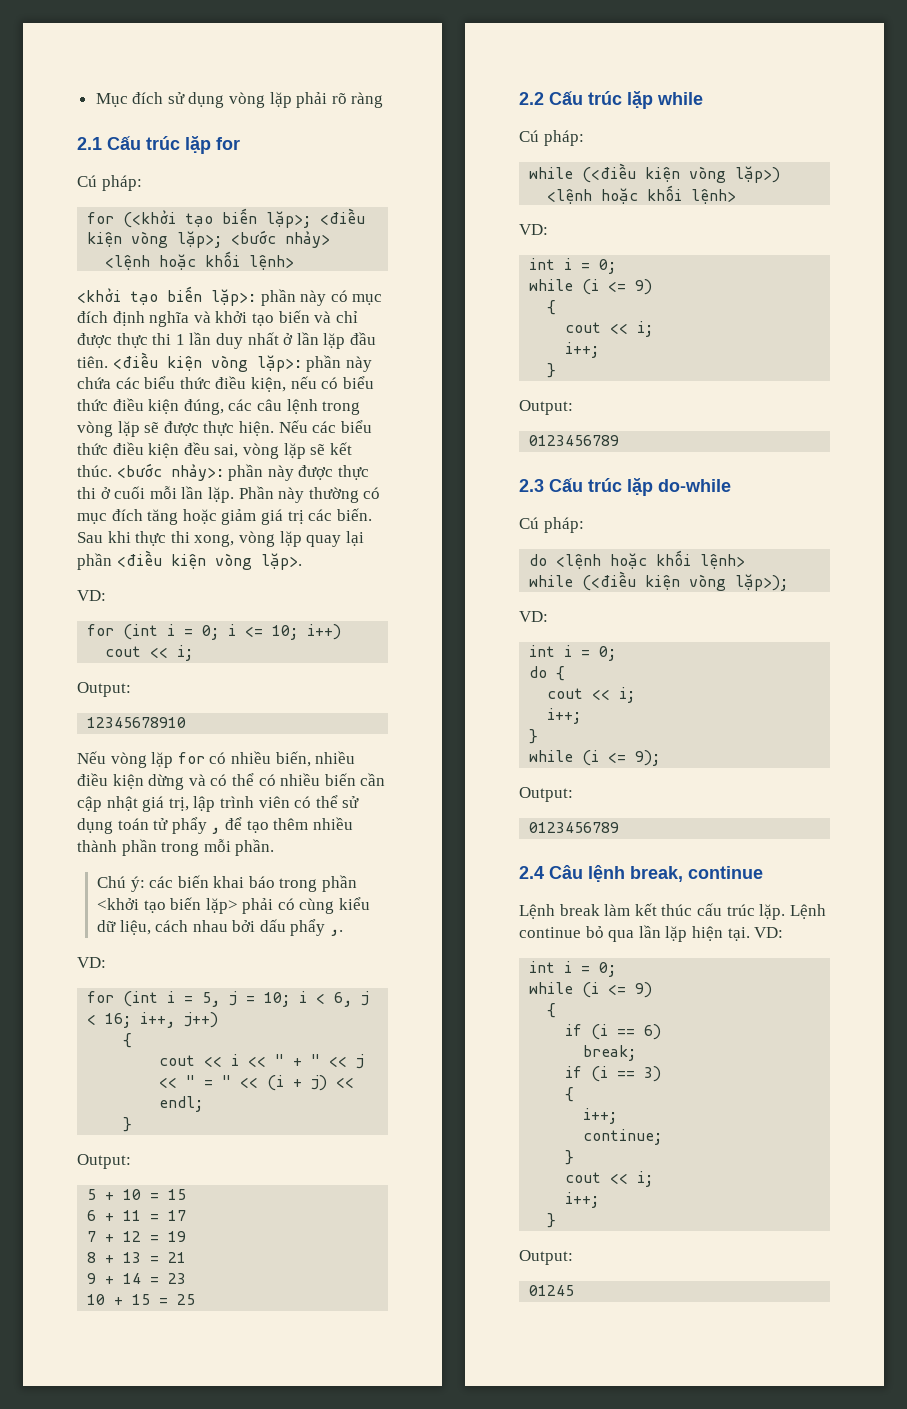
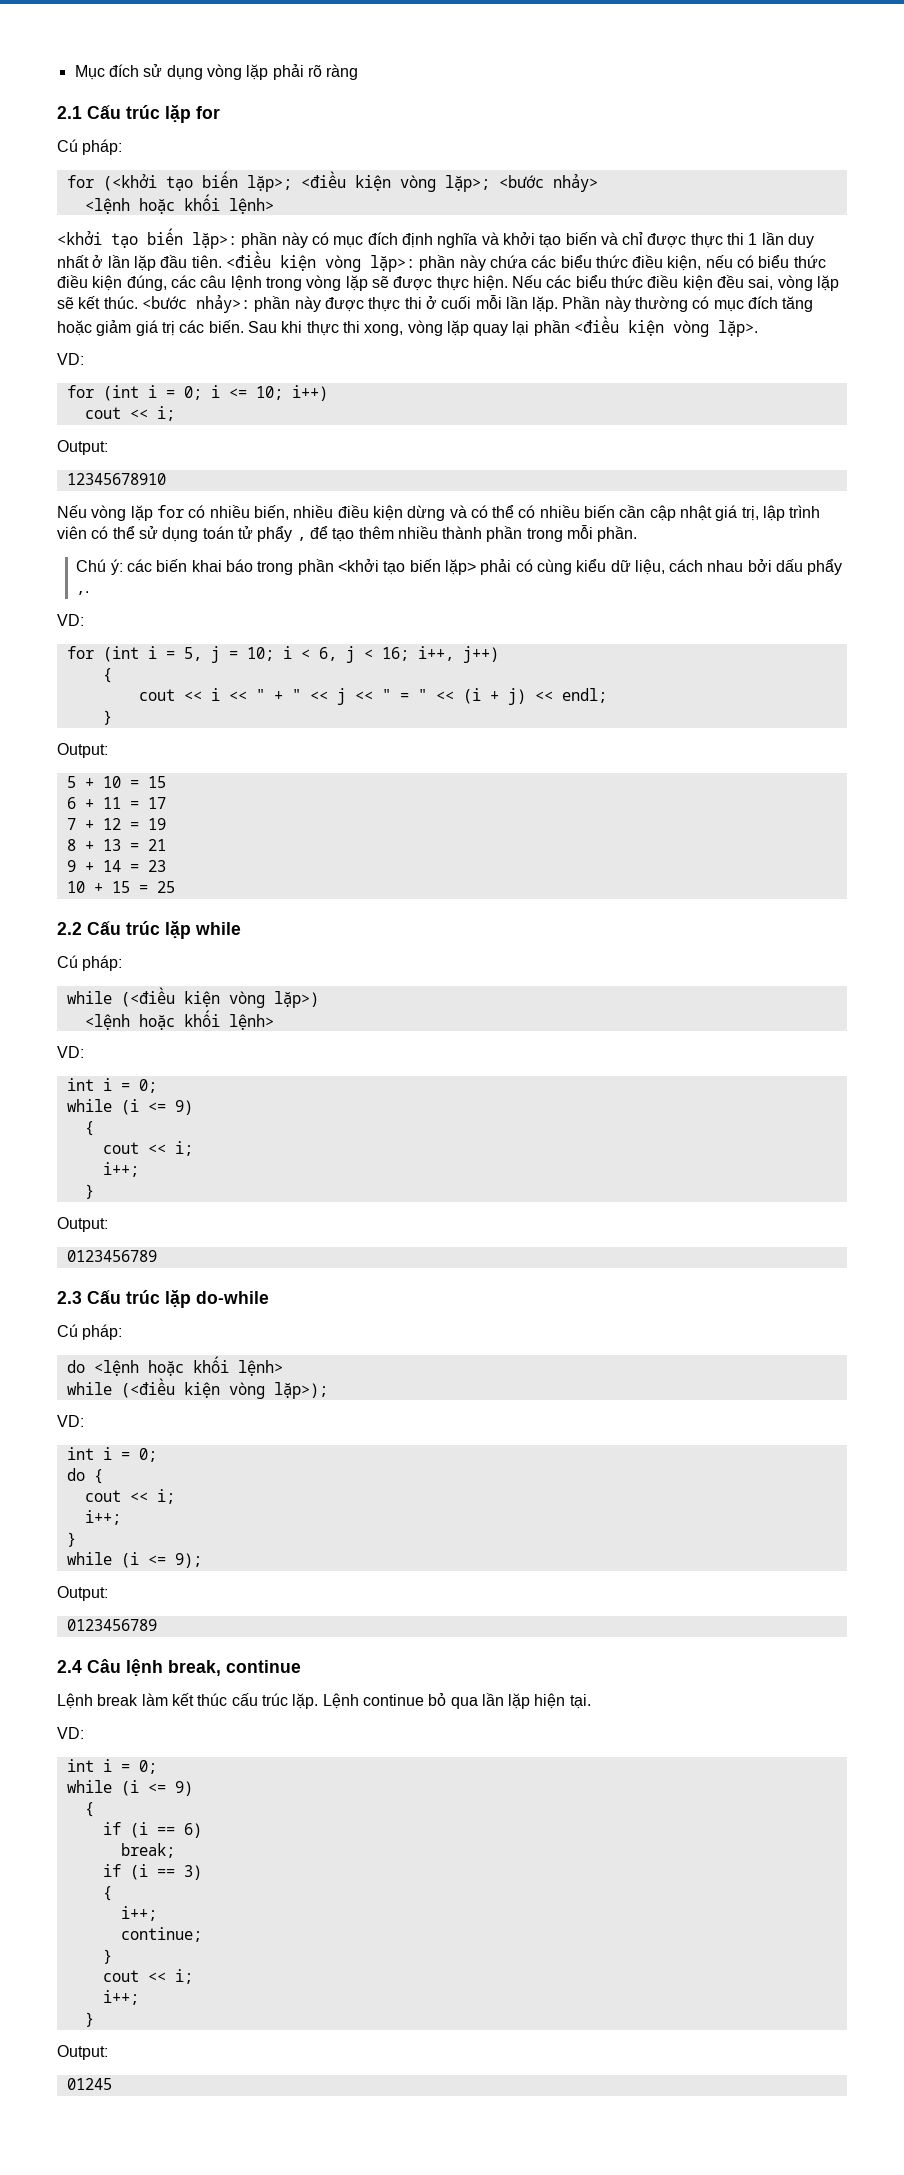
(750, 934) none -> (591, 1701) //

